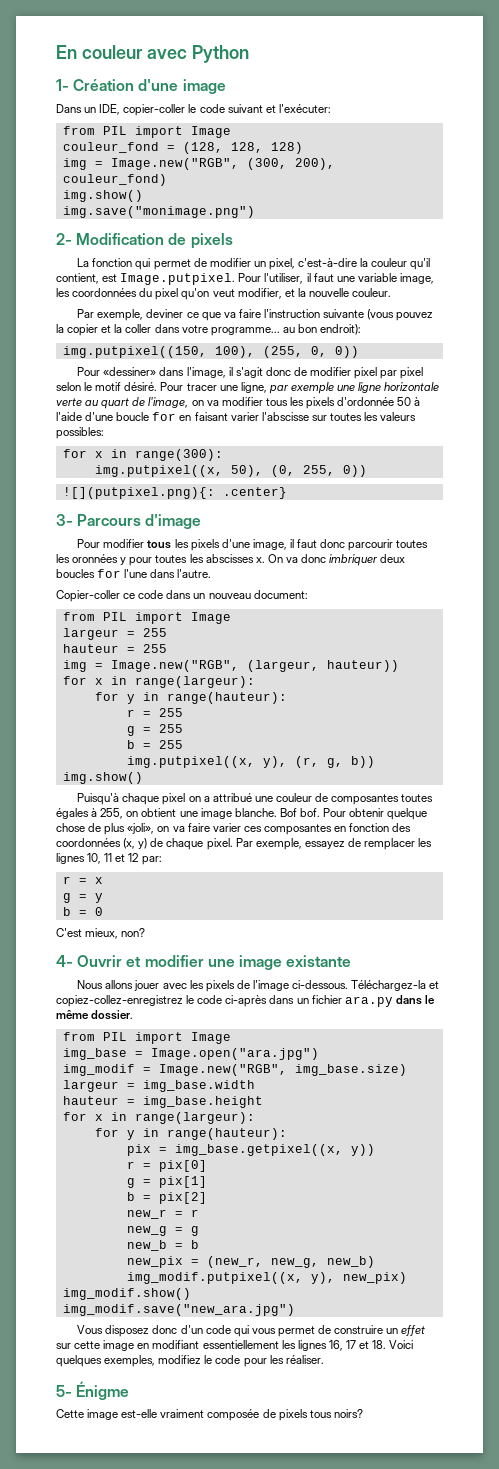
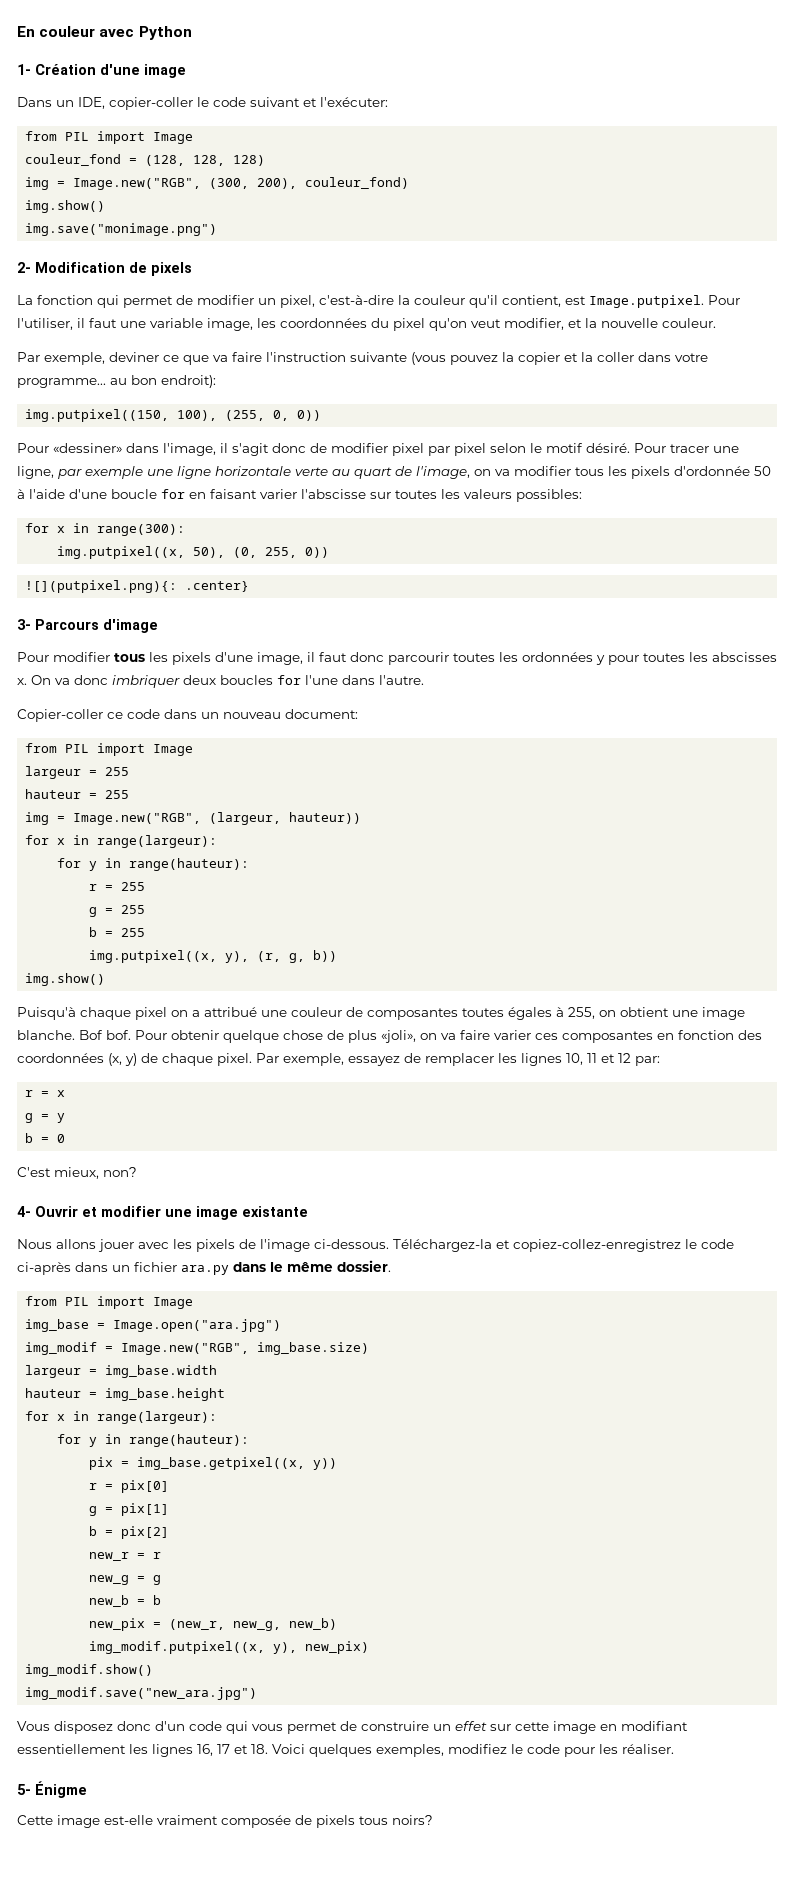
[72,554,119,563] oronnées -> [522,652,593,662] ordonnées

